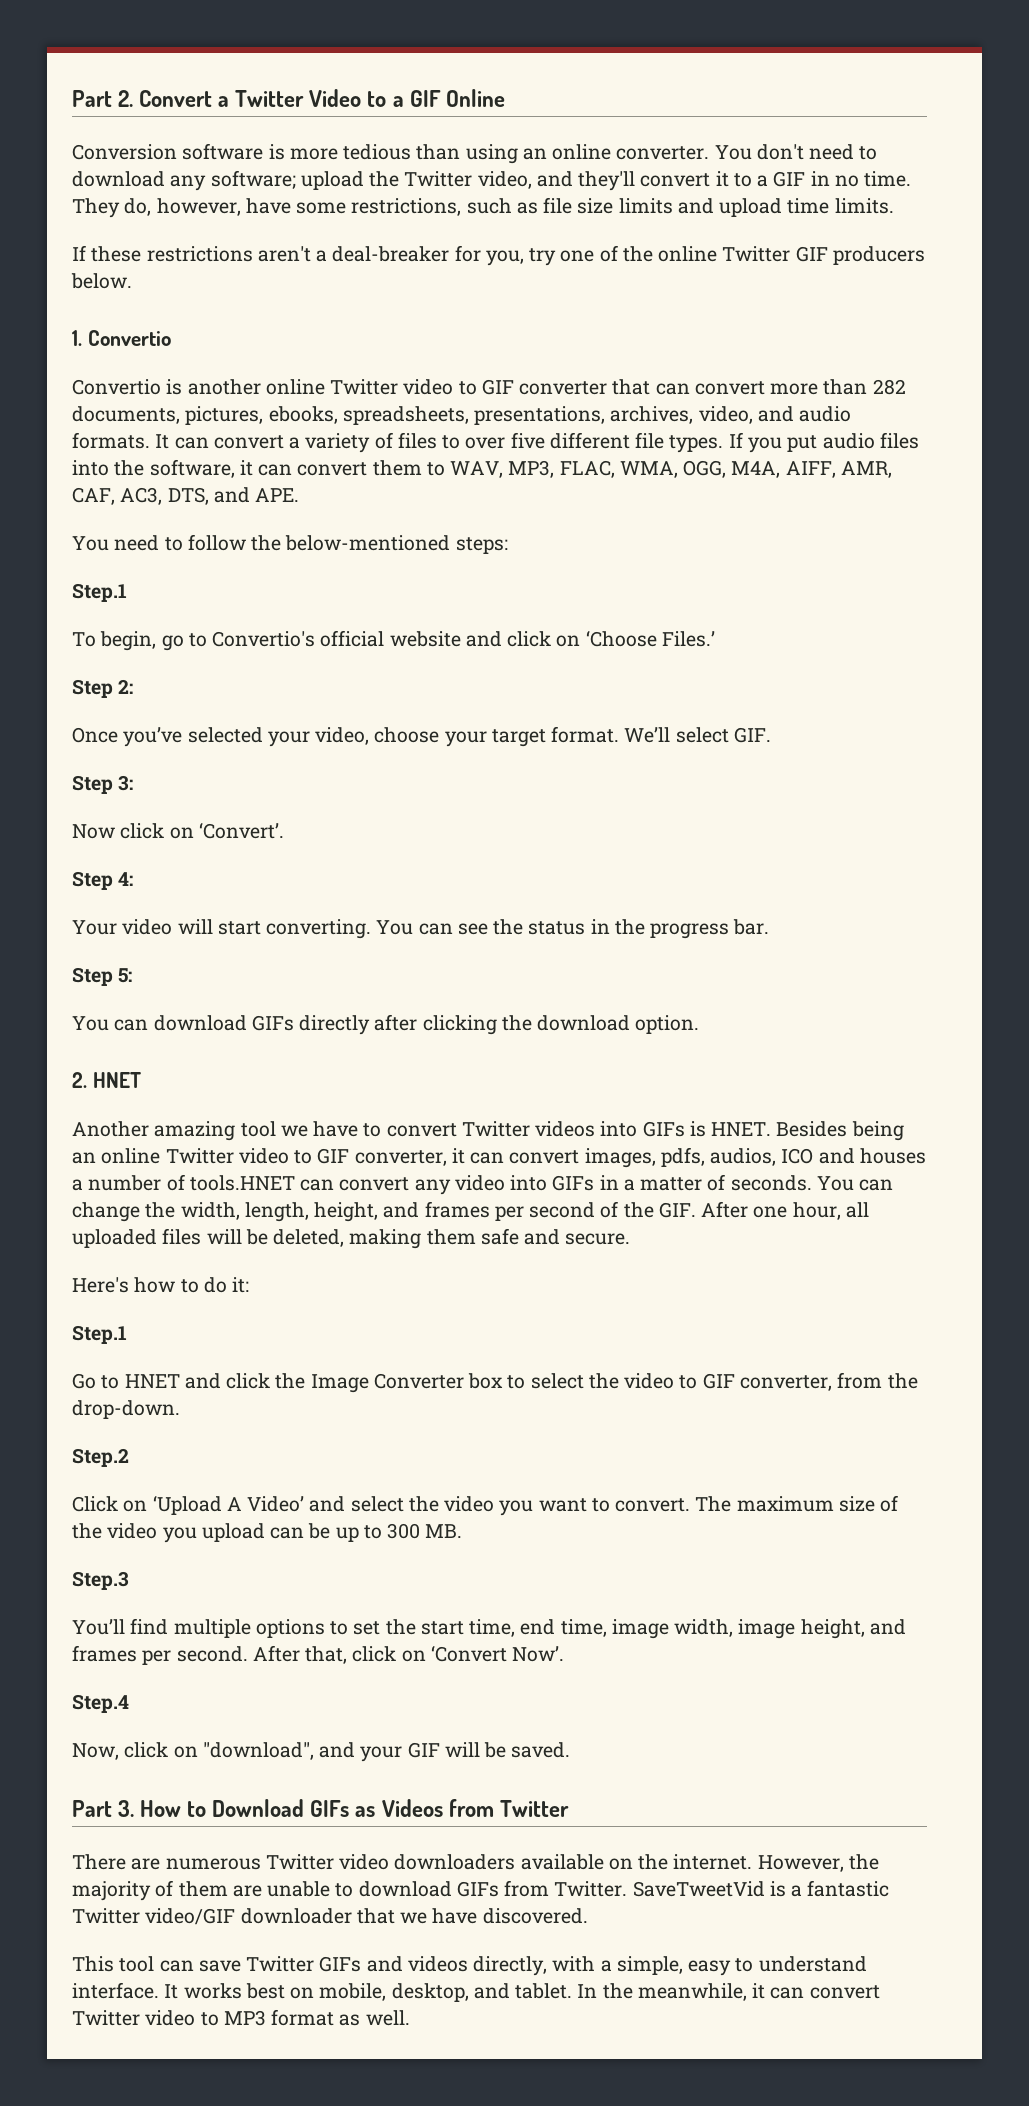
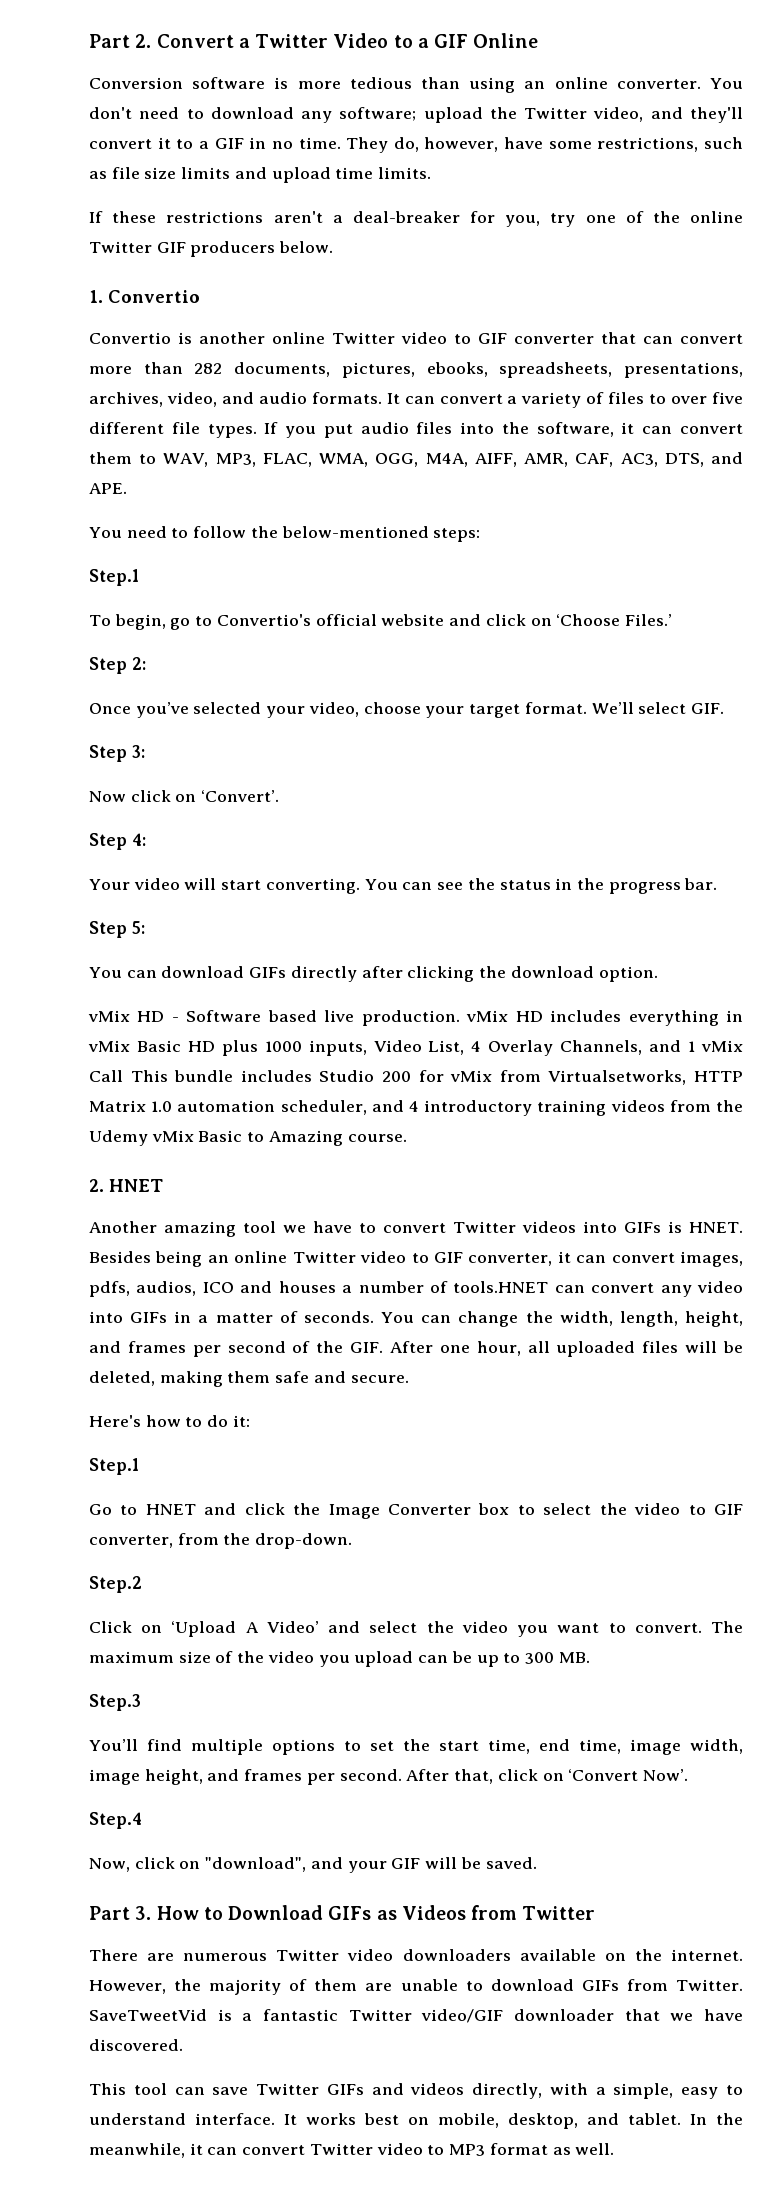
(700, 1024) none -> [88,1010,743,1026] [88,1040,743,1056] [89,1070,744,1085] [89,1100,744,1116] [89,1130,407,1146] // vMix HD - Software based live production. vMix HD includes everything in vMix Basic HD plus 1000 inputs, Video List, 4 Overlay Channels, and 1 vMix Call This bundle includes Studio 200 for vMix from Virtualsetworks, HTTP Matrix 1.0 automation scheduler, and 4 introductory training videos from the Udemy vMix Basic to Amazing course.

